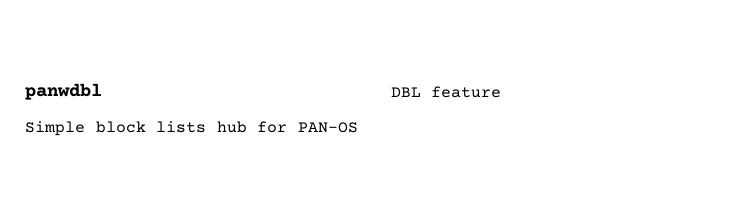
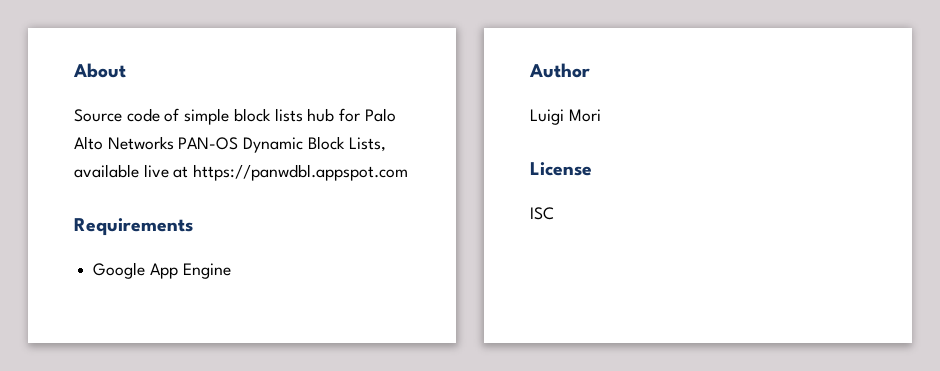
[25,83,102,100] [25,121,358,136] [391,86,501,98] panwdbl // Simple block lists hub for PAN-OS DBL feature -> [73,63,126,78] [74,108,396,125] [74,136,386,153] [74,164,409,181] [74,218,193,236] [93,262,231,279] [529,63,590,78] [530,109,601,125] [530,162,592,176] [530,207,554,220] About // Source code of simple block lists hub for Palo Alto Networks PAN-OS Dynamic Block Lists, available live at https://panwdbl.appspot.com // Requirements // Google App Engine // Author // Luigi Mori // License // ISC

